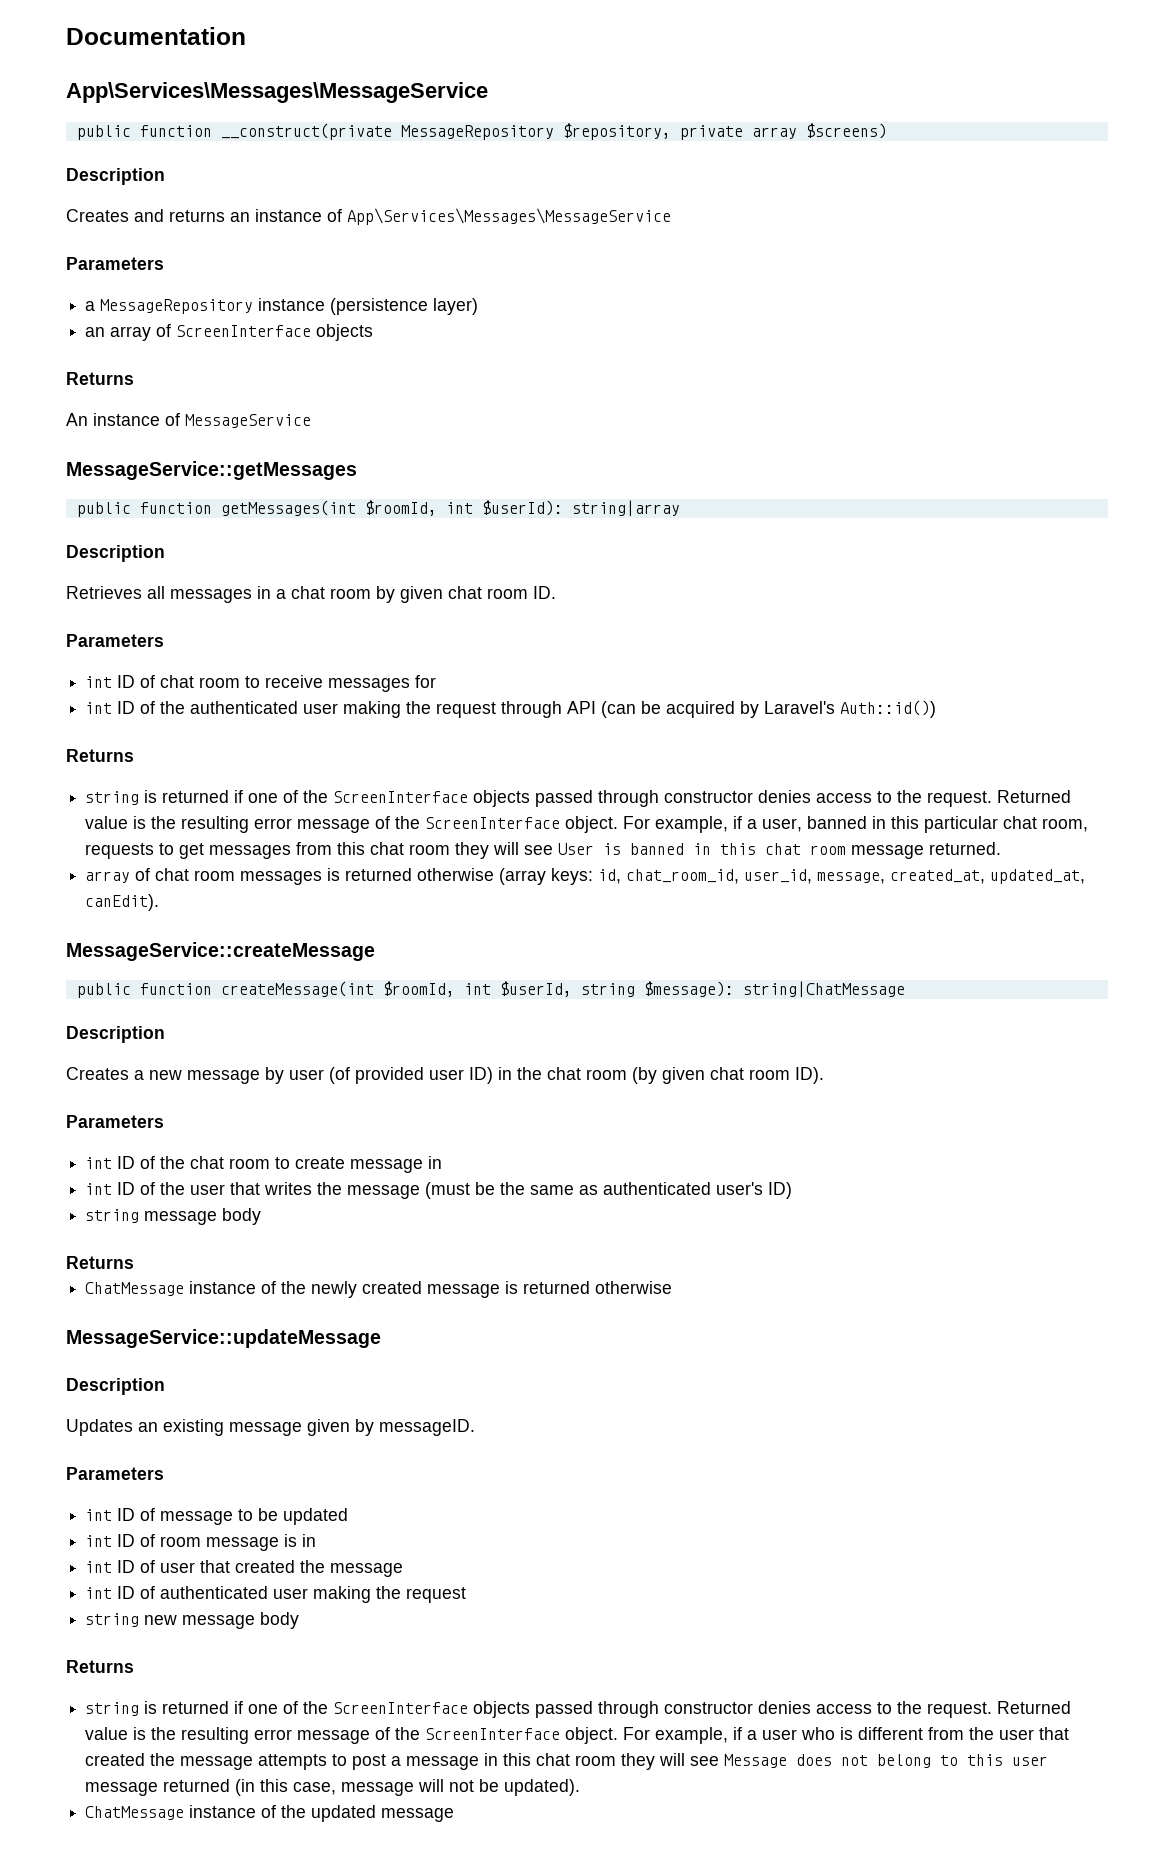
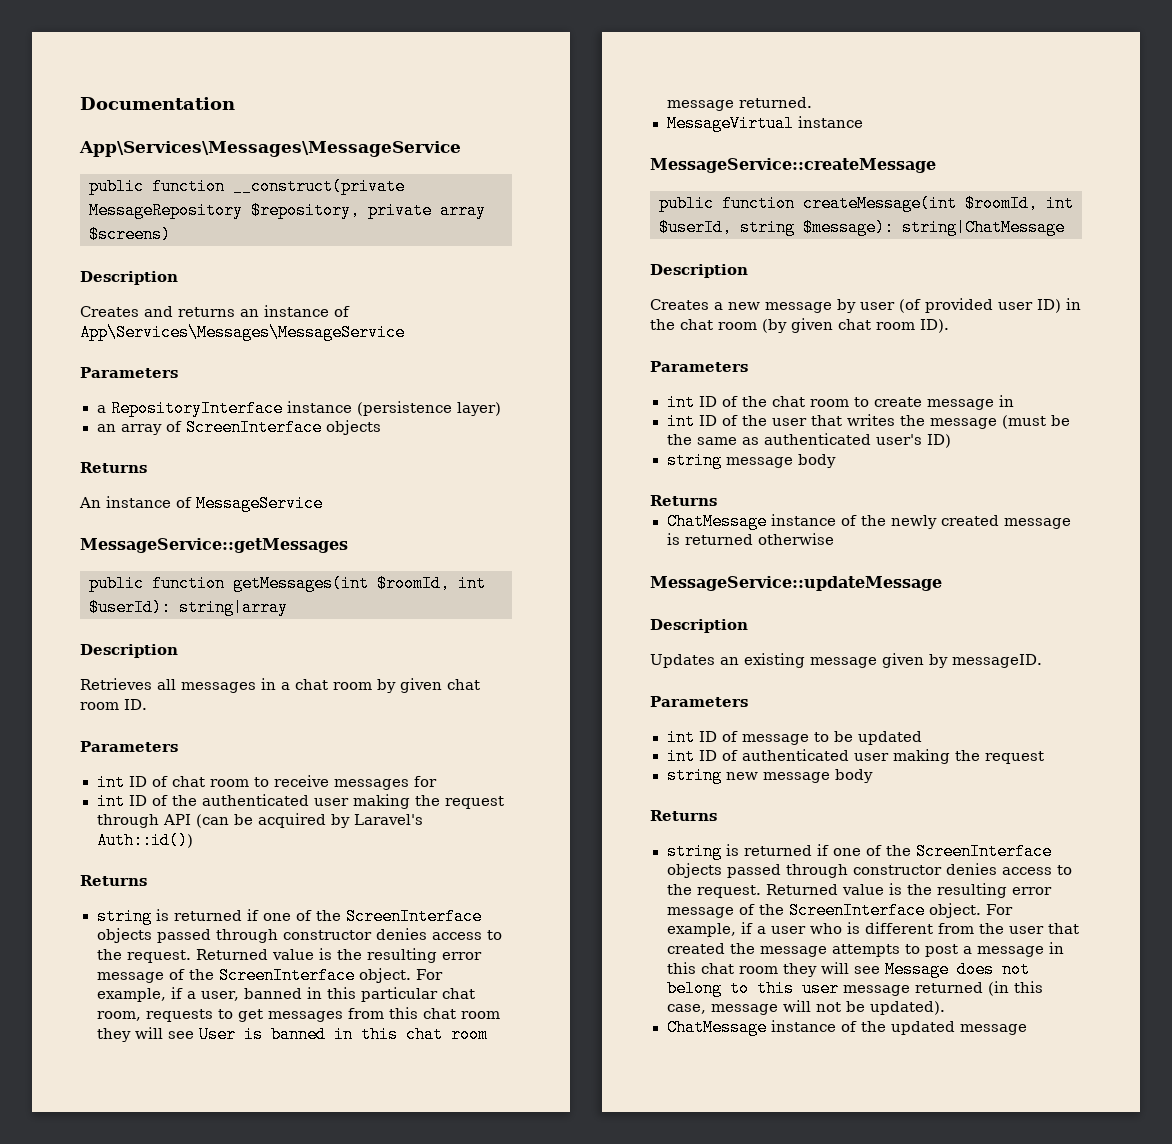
[100,299,254,314] MessageRepository -> [110,400,283,417] RepositoryInterface
[85,868,1086,885] [85,894,160,911] array of chat room messages is returned otherwise (array keys: id, chat_room_id, user_id, message, created_at, updated_at, canEdit). -> [666,115,863,132] MessageVirtual instance
[85,1534,317,1551] [85,1560,404,1577] // int ID of room message is in // int ID of user that created the message -> (922, 738) none

